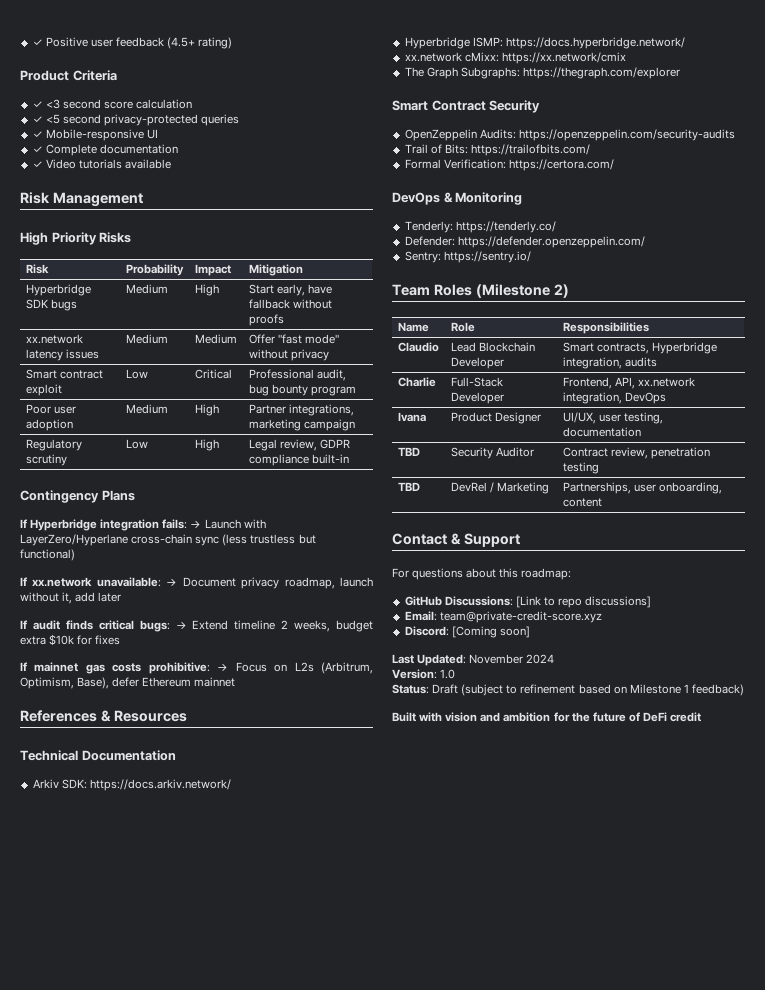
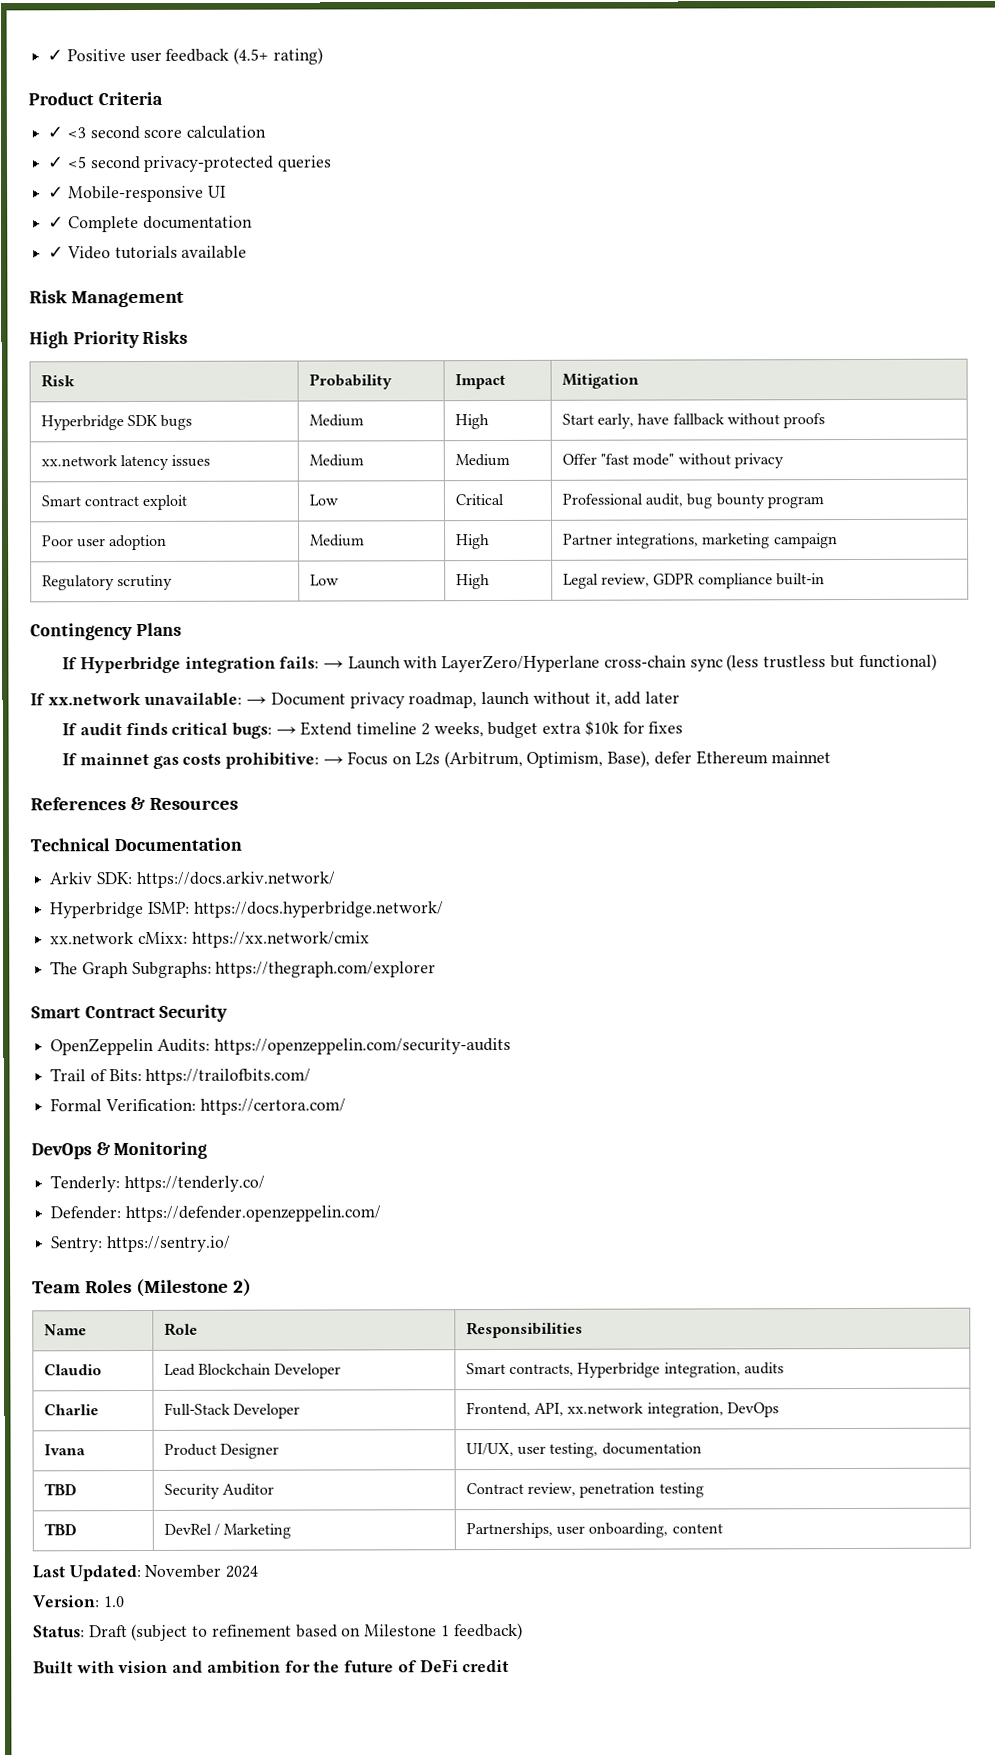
[392,533,520,547] [392,568,572,580] [404,596,652,608] [404,611,602,623] [404,626,530,638] // Contact & Support // For questions about this roadmap: // GitHub Discussions: [Link to repo discussions] // Email: team@private-credit-score.xyz // Discord: [Coming soon] -> (723, 1528) none

